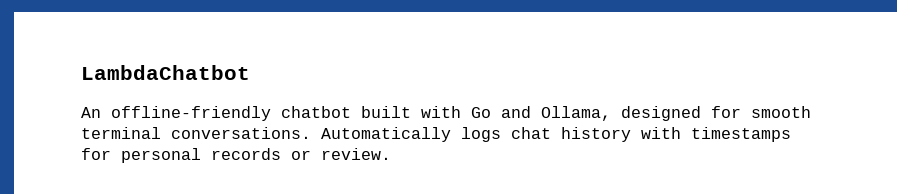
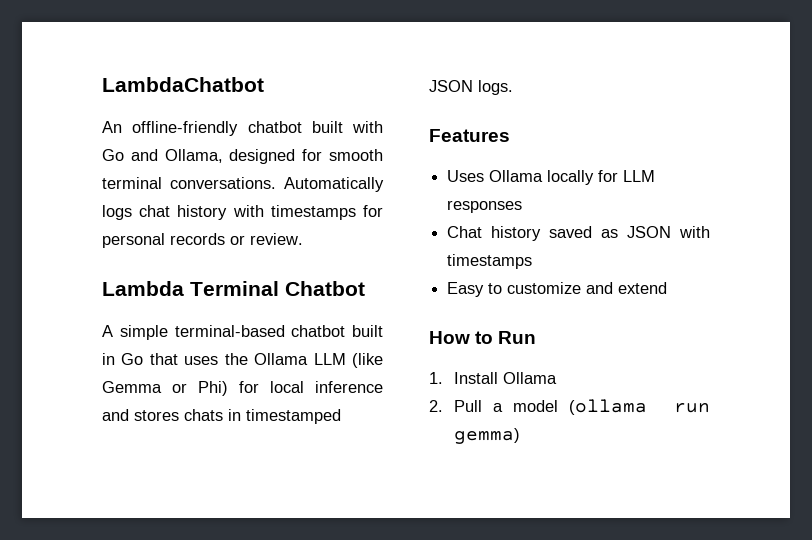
(391, 154) none -> [102,281,365,296] [102,325,383,340] [102,353,383,368] [102,381,383,396] [102,409,341,424] [429,80,513,95] [429,129,510,142] [447,170,656,185] [447,200,523,213] [447,226,710,241] [447,254,533,269] [447,282,668,297] [429,331,537,344] [429,372,558,384] [429,399,710,415] [454,428,521,444] // Lambda Terminal Chatbot // A simple terminal-based chatbot built in Go that uses the Ollama LLM (like Gemma or Phi) for local inference and stores chats in timestamped JSON logs. // Features // Uses Ollama locally for LLM responses // Chat history saved as JSON with timestamps // Easy to customize and extend // How to Run // 1. Install Ollama // 2. Pull a model (ollama run gemma)

